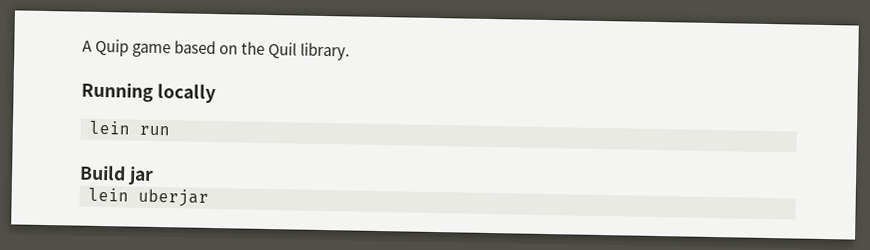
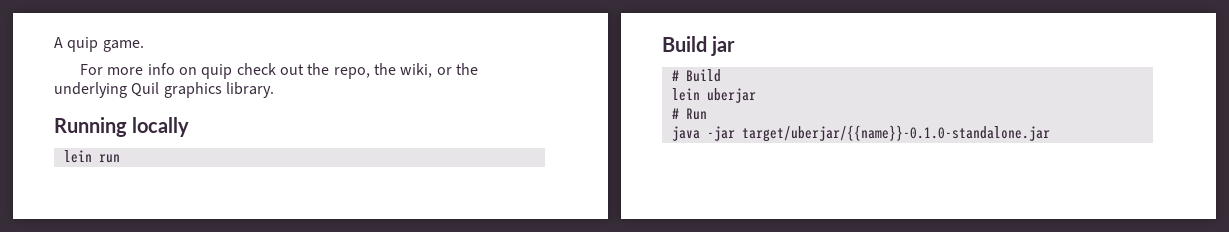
[95,38,298,59] Quip game based on the Quil -> [67,37,144,52] [80,63,478,79] [54,82,222,98] quip game. // For more info on quip check out the repo, the wiki, or the underlying Quil graphics
(154, 175) none -> [671,69,721,82] // # Build
(209, 197) none -> [671,108,707,120] [671,125,1050,142] // # Run // java -jar target/uberjar/{{name}}-0.1.0-standalone.jar

